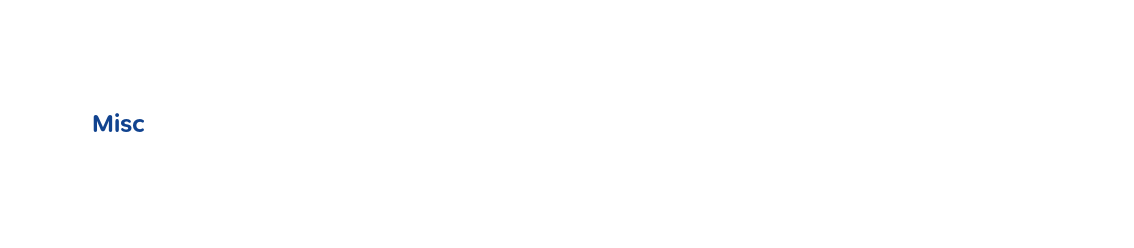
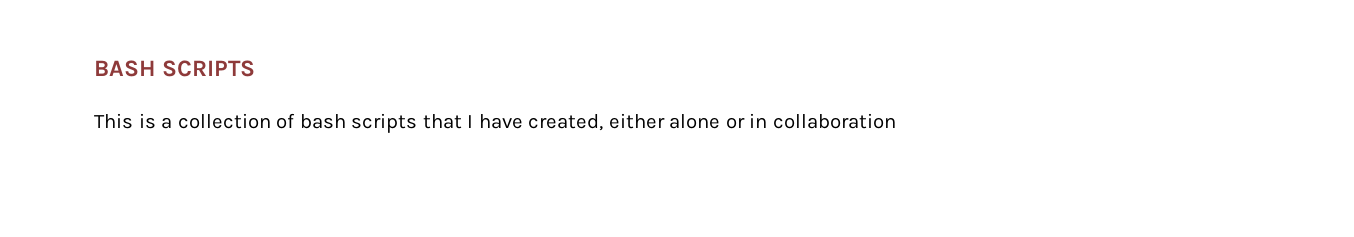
[92,113,145,133] Misc -> [94,60,256,77] [94,113,897,133] BASH SCRIPTS // This is a collection of bash scripts that I have created, either alone or in collaboration

